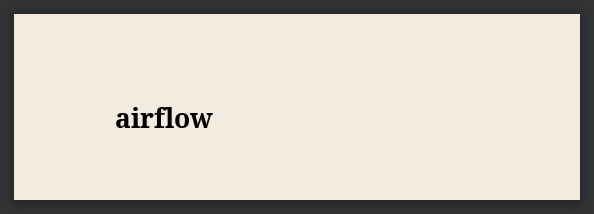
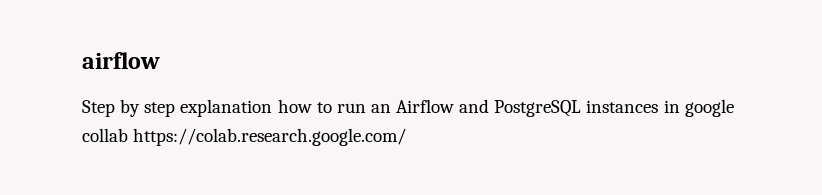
(213, 117) none -> [82,99,734,117] [82,128,407,146] // Step by step explanation how to run an Airflow and PostgreSQL instances in google collab https://colab.research.google.com/

